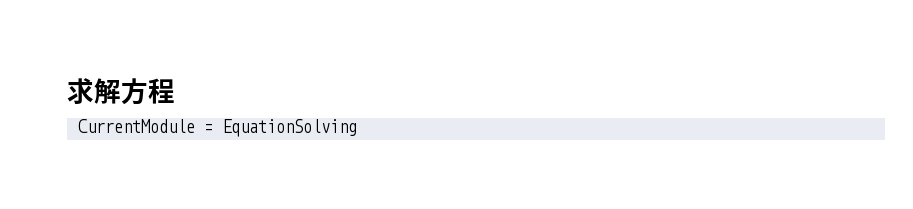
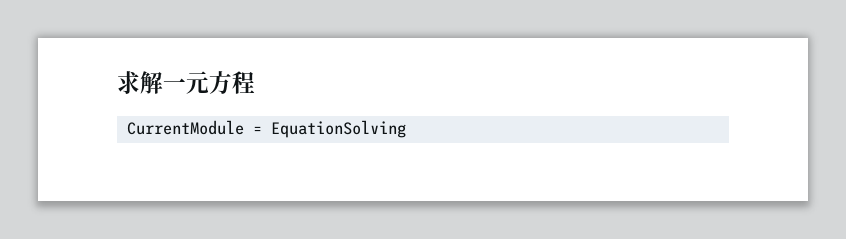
(121, 91) none -> [163,71,209,94] 一元

